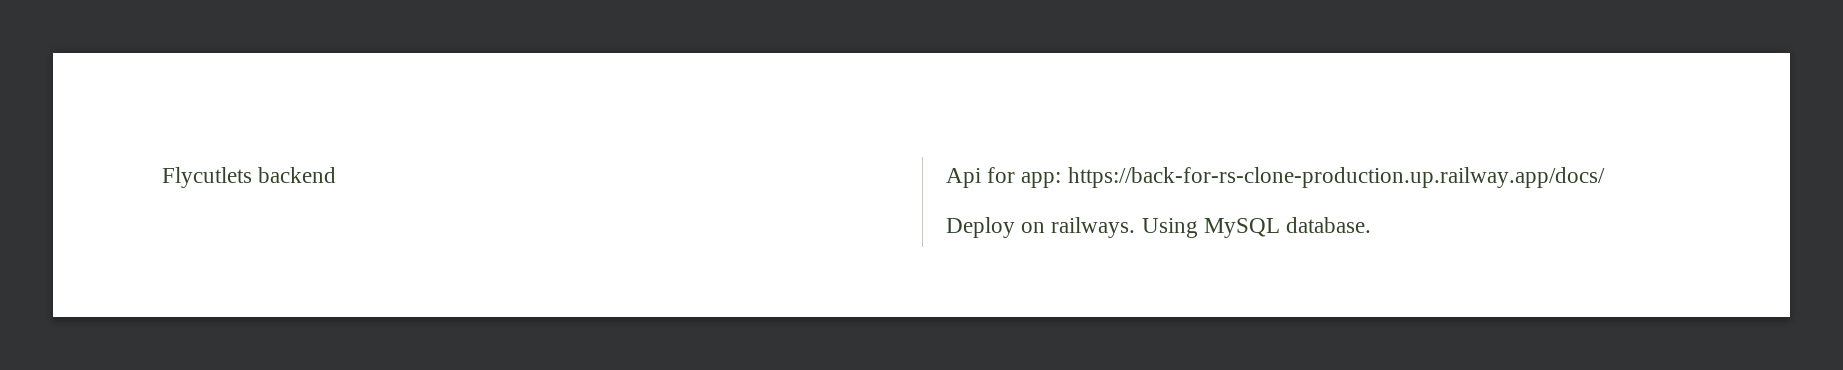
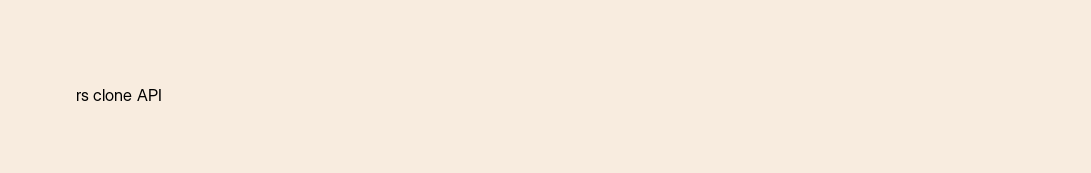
[162,167,337,188] [946,167,1605,188] [946,217,1372,238] Flycutlets backend // Api for app: https://back-for-rs-clone-production.up.railway.app/docs/ // Deploy on railways. Using MySQL database. -> [76,89,162,101] rs clone API

